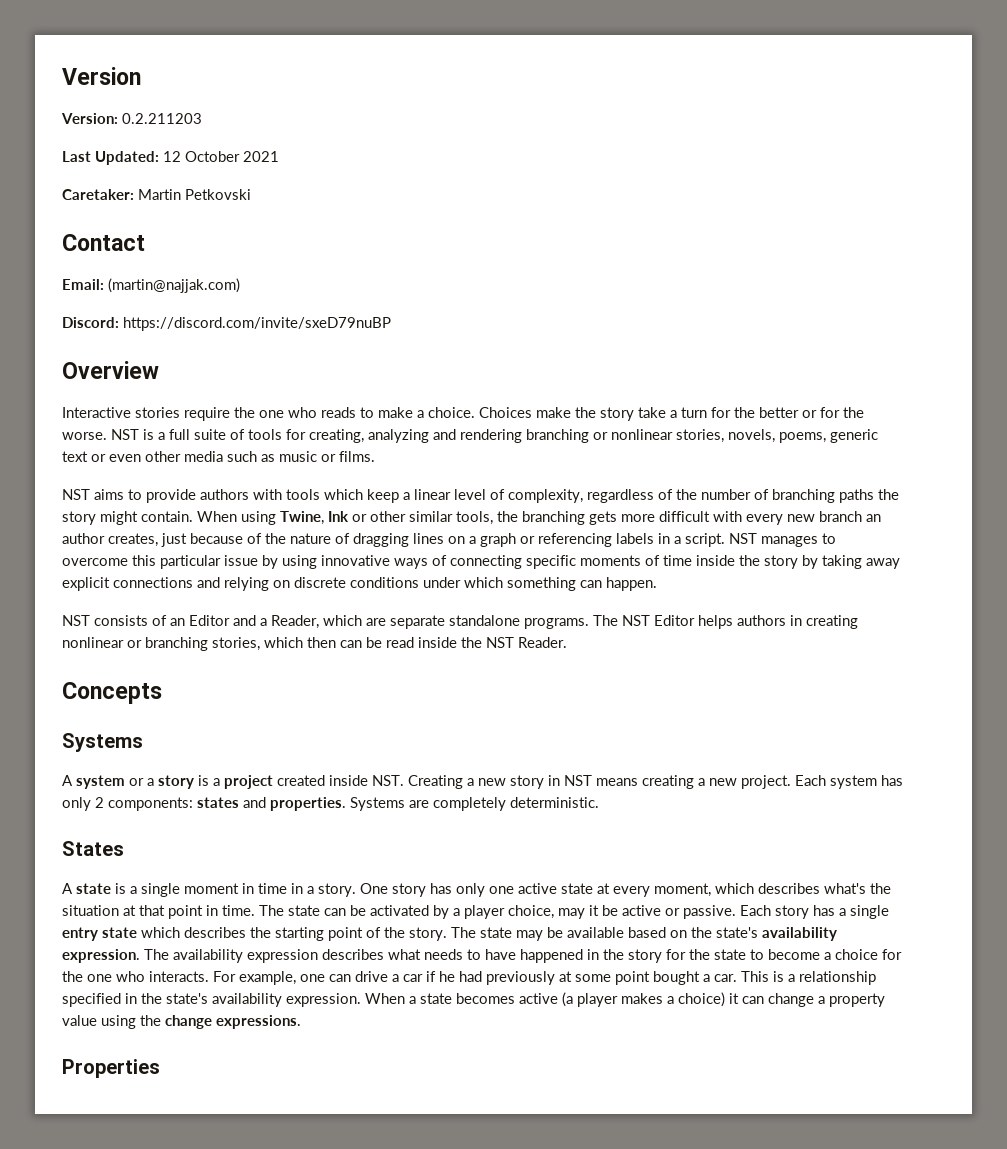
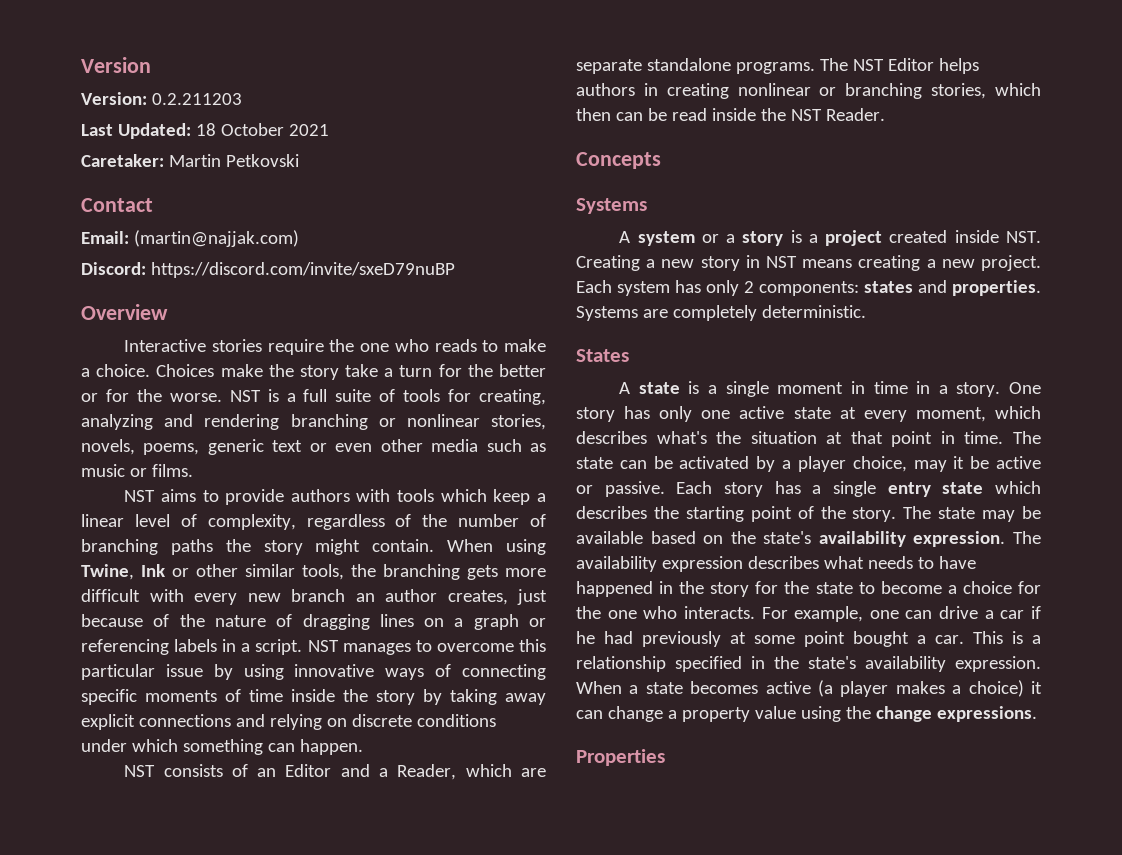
[163,151,181,162] 12 -> [195,123,216,136] 18

